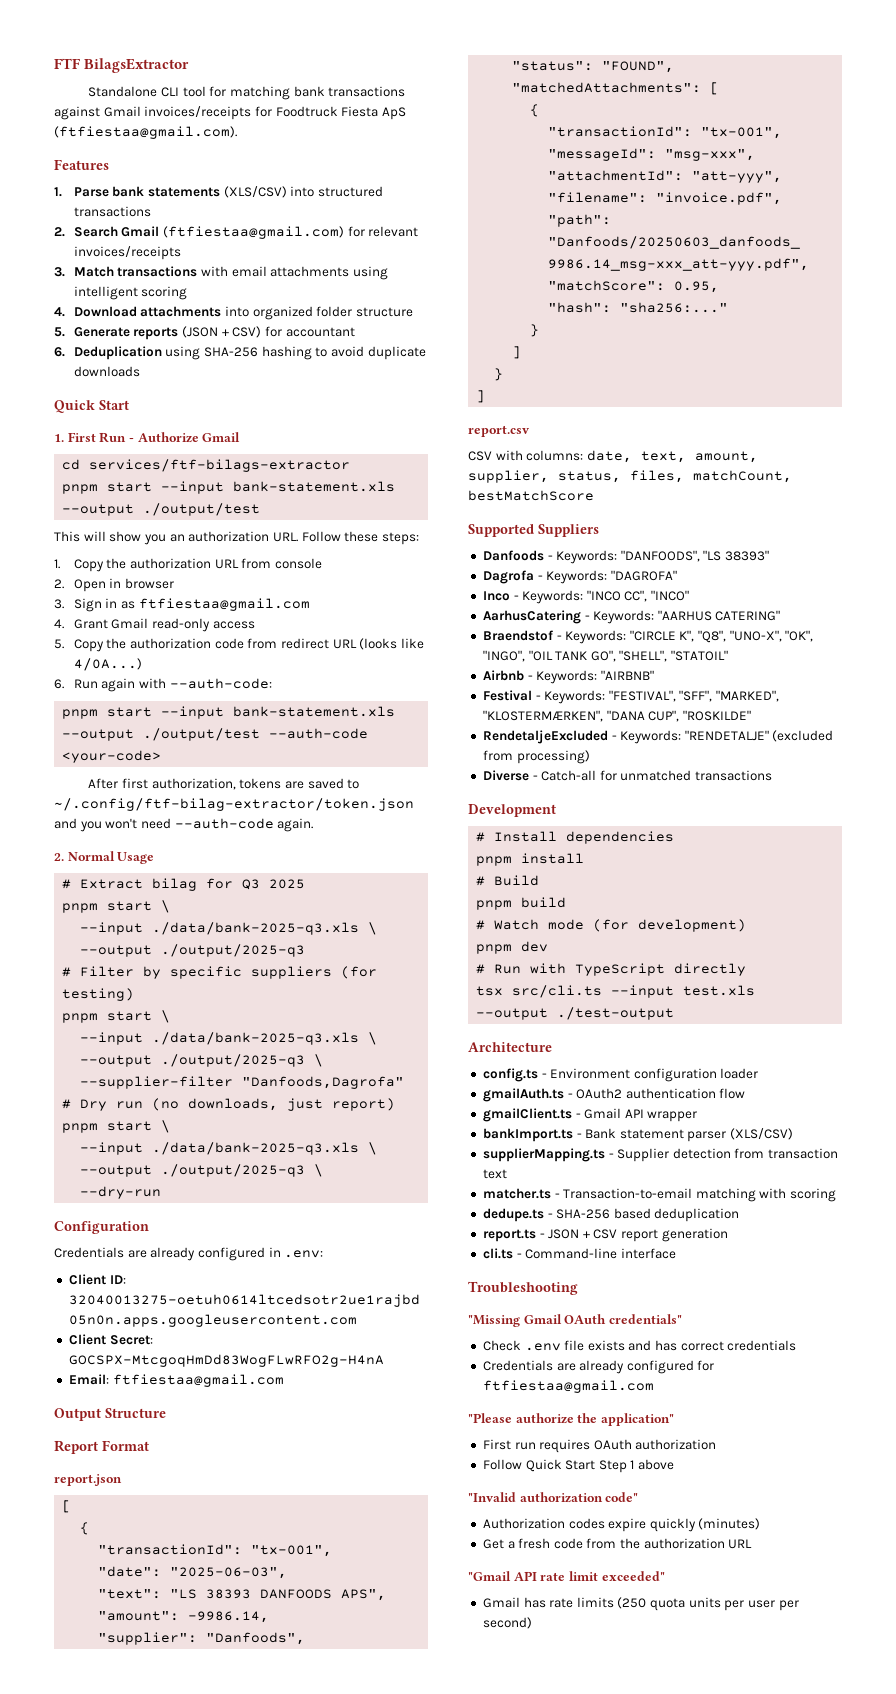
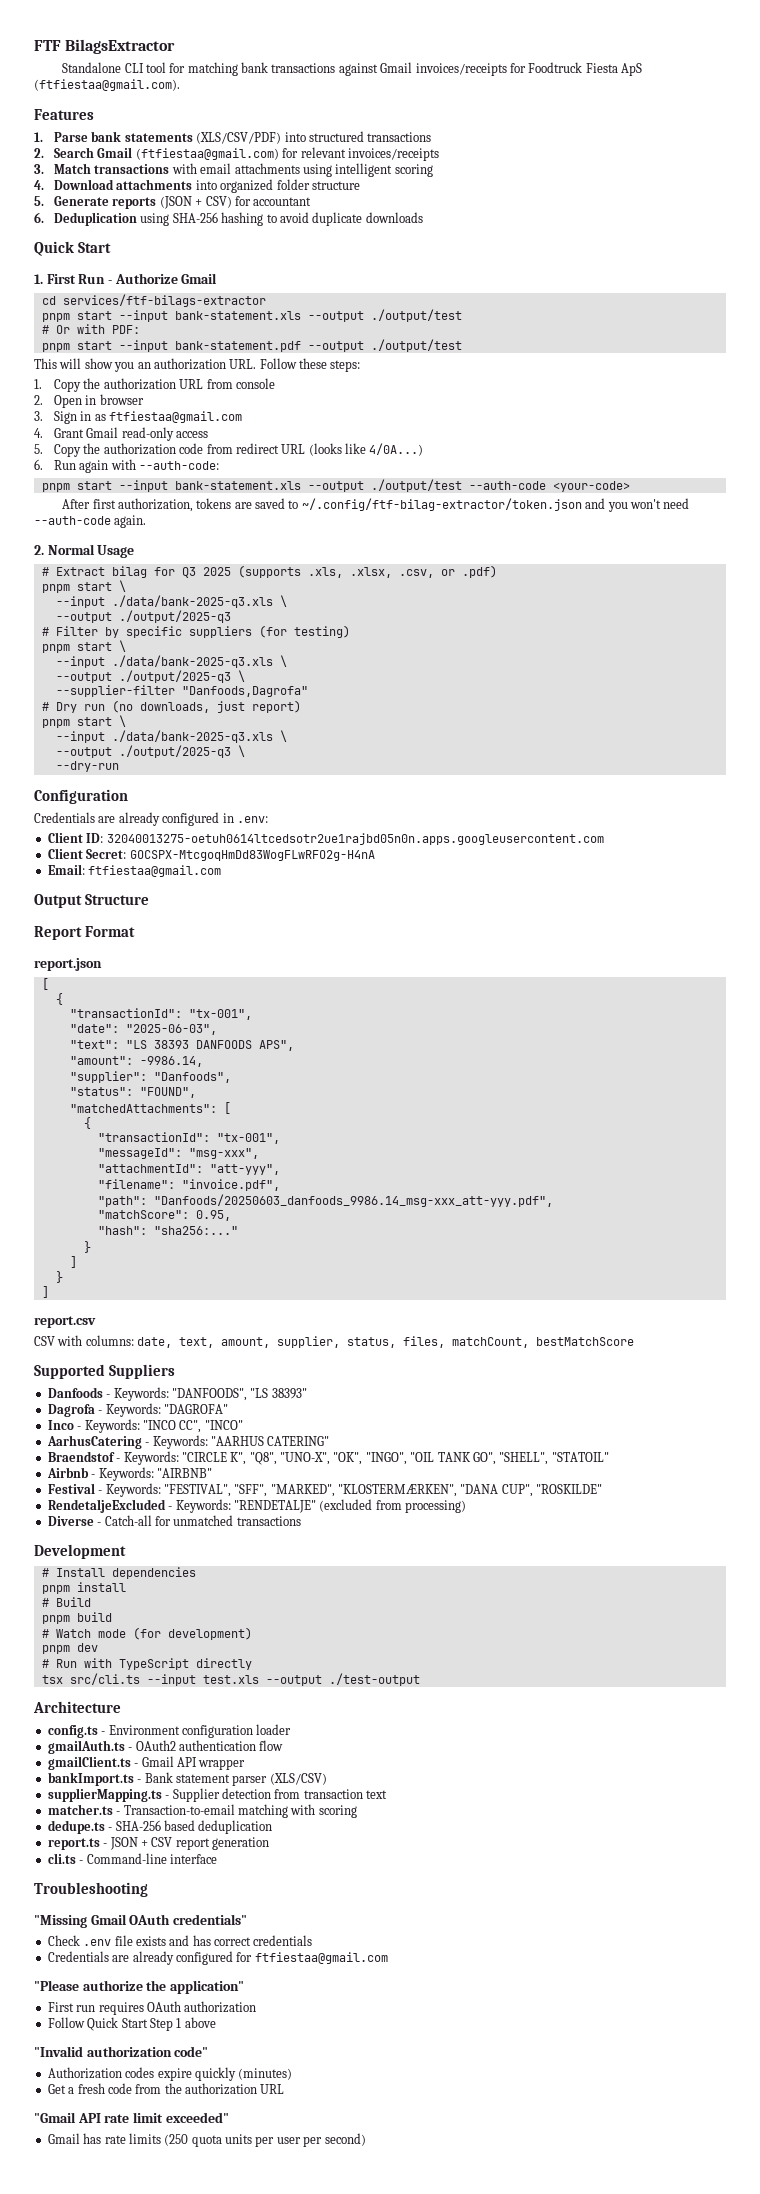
[223,186,287,198] (XLS/CSV) -> [196,132,282,144] (XLS/CSV/PDF)
(261, 509) none -> [41,324,140,334] [41,339,462,352] // # Or with PDF: // pnpm start --input bank-statement.pdf --output ./output/test
(306, 884) none -> [237,565,497,578] (supports .xls, .xlsx, .csv, or .pdf)

